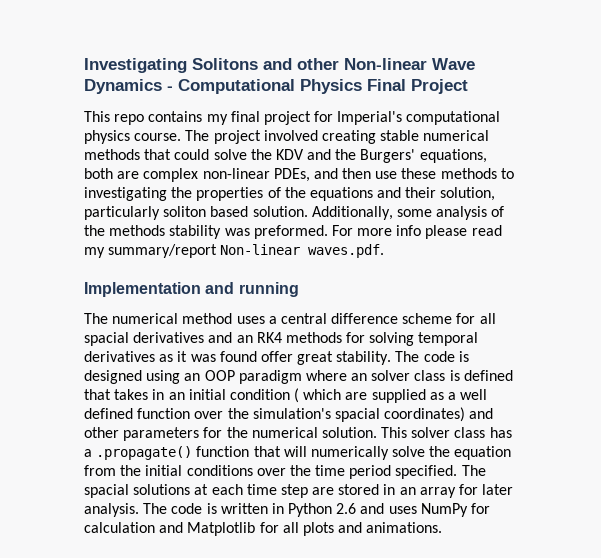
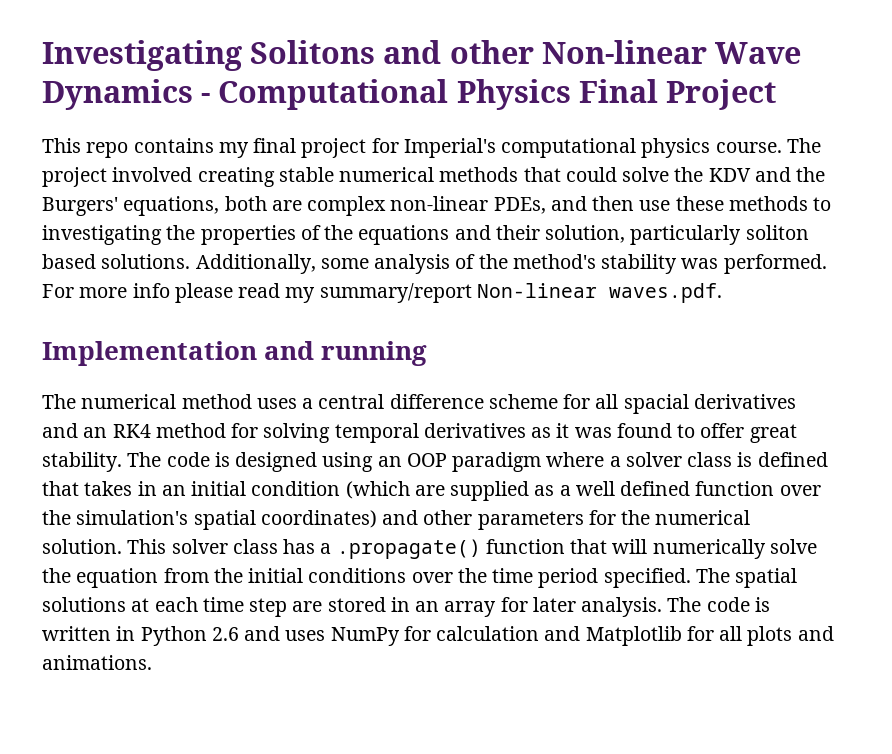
[252,206,308,217] solution. -> [101,254,191,269] solutions.
[109,225,166,236] methods -> [512,254,596,269] method's
[253,225,328,239] preformed. -> [723,254,827,274] performed.
[285,332,342,343] methods -> [155,423,226,438] method
(257, 356) none -> [677,424,696,438] to
[351,373,368,381] an -> [609,456,621,467] a
[294,388,342,403] ( which -> [345,481,410,499] (which
[334,408,380,422] spacial -> [193,510,256,530] spatial
[84,484,129,498] spacial -> [735,568,798,588] spatial

